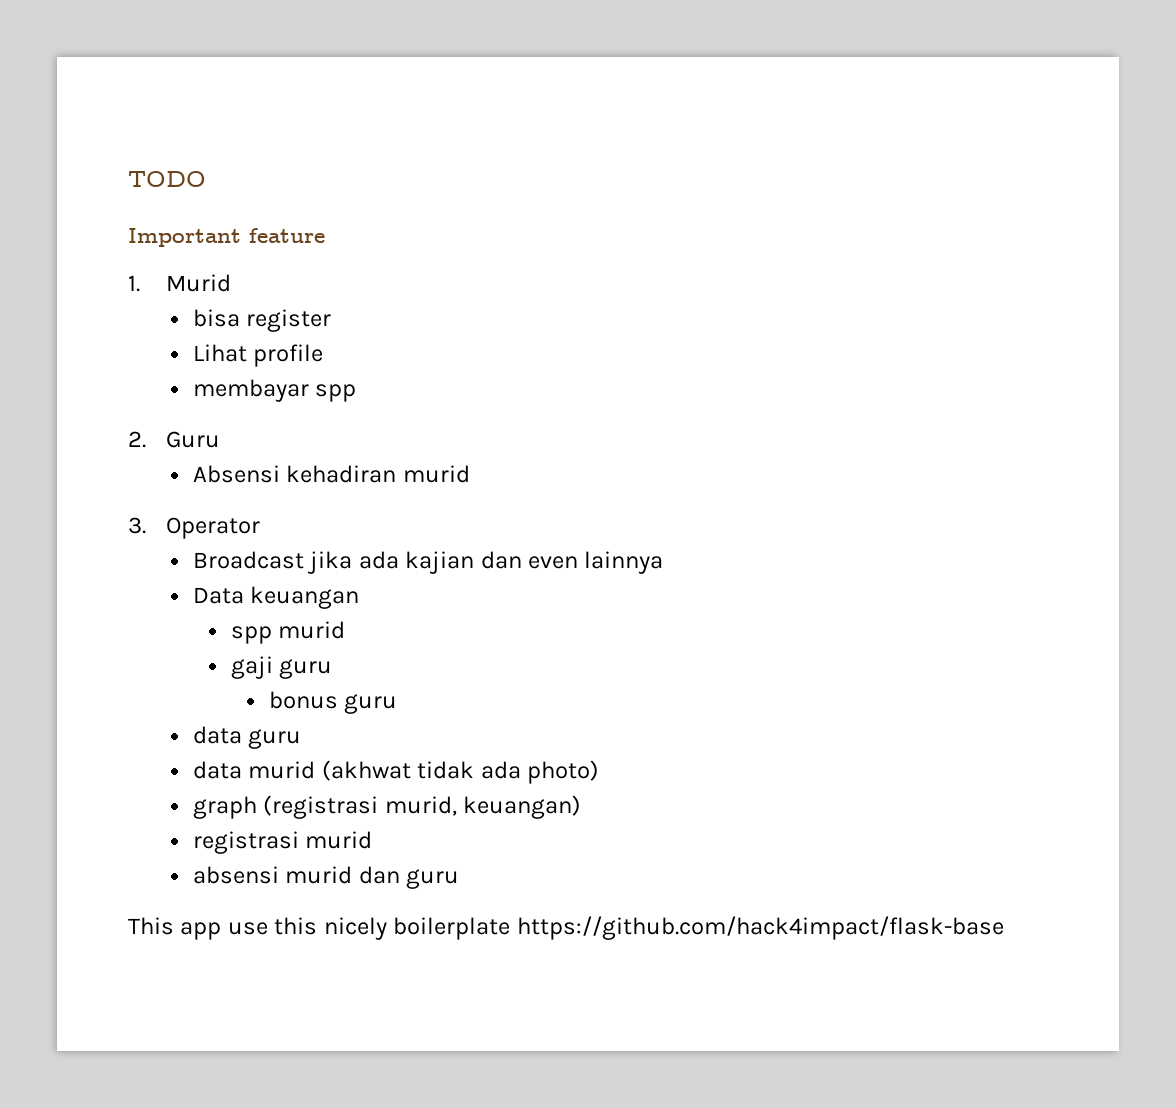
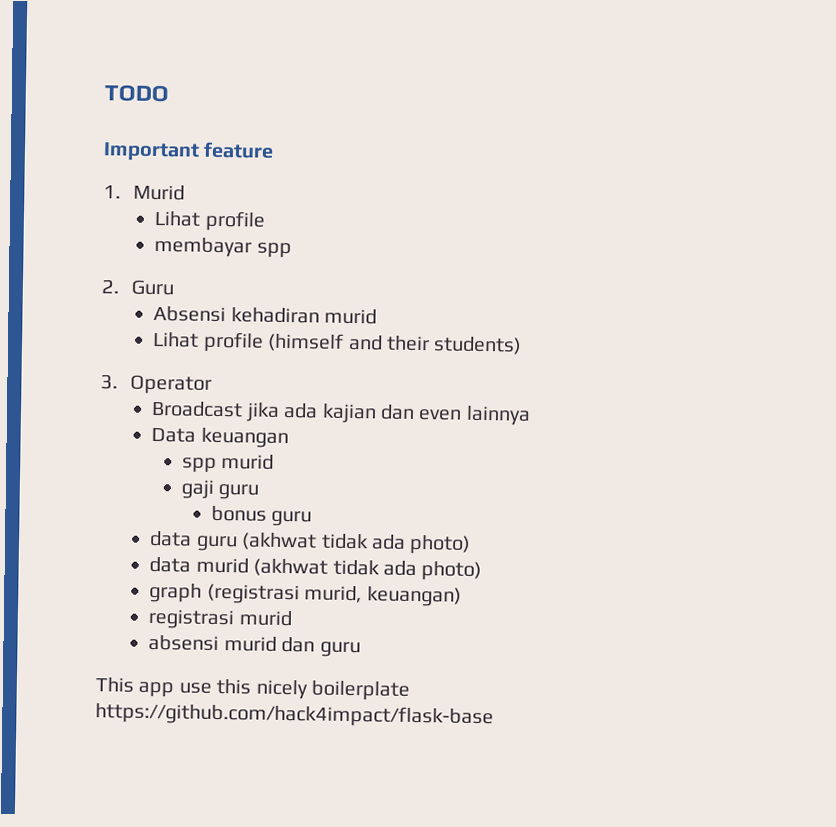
[192,309,332,332] // bisa register -> (186, 192) none
(470, 474) none -> [152,331,523,355] // Lihat profile (himself and their students)
(302, 739) none -> [241,532,472,555] (akhwat tidak ada photo)

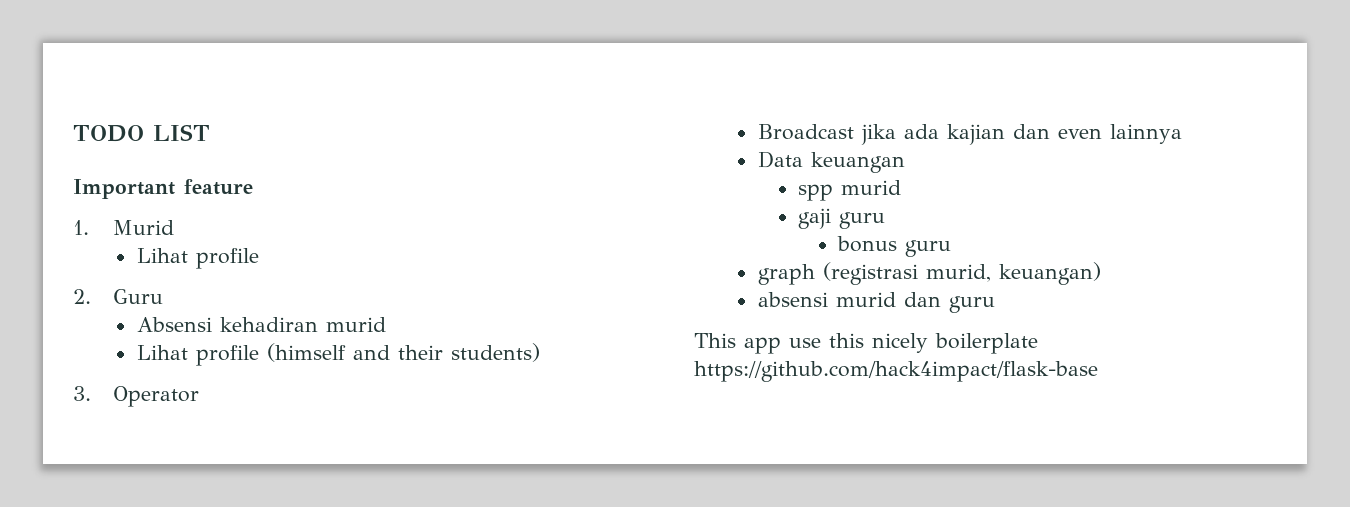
(169, 93) none -> [153,124,210,141] LIST
[154,236,292,259] // membayar spp -> (259, 258) none
[149,530,472,555] [149,556,483,581] // data guru (akhwat tidak ada photo) // data murid (akhwat tidak ada photo) -> (952, 248) none
[148,608,292,630] // registrasi murid -> (1101, 273) none

